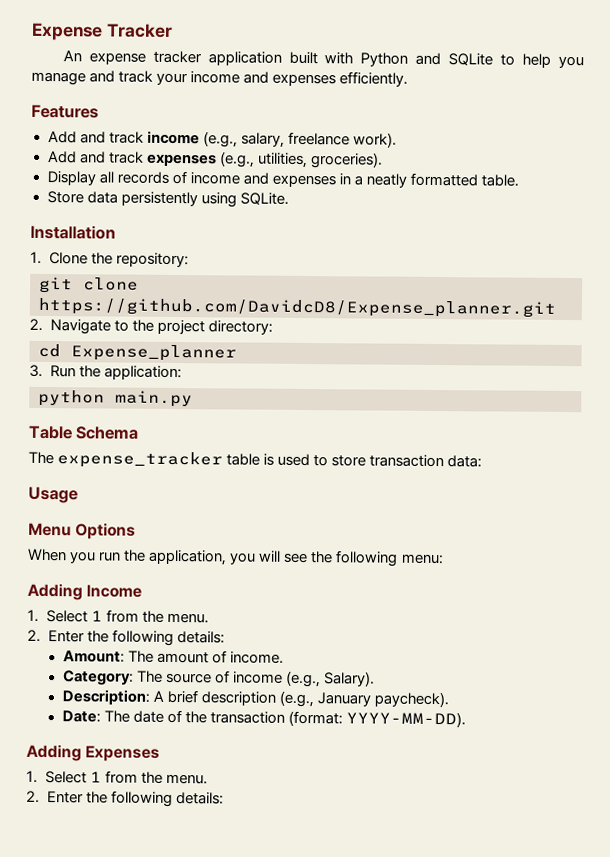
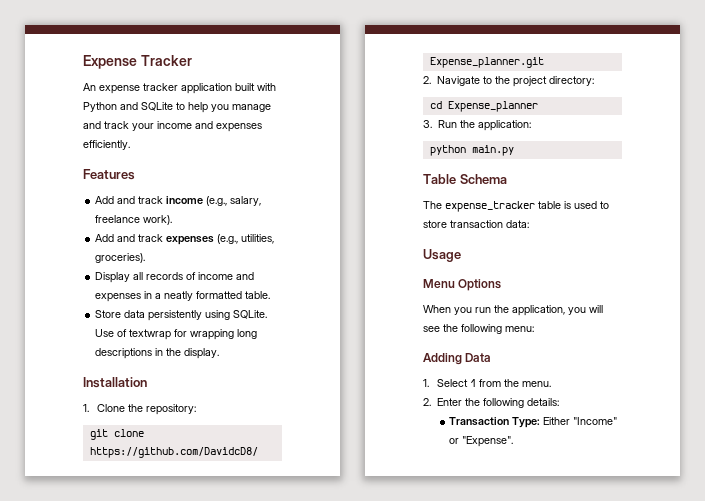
(289, 198) none -> [95,329,258,340] [95,348,220,359] Use of textwrap for wrapping long descriptions in the display.
[86,584,143,598] Income -> [465,353,492,362] Data
[62,650,284,664] [62,670,375,688] [61,689,449,708] [61,709,466,728] [26,744,161,762] [26,770,209,785] [26,790,224,807] Amount: The amount of income. // Category: The source of income (e.g., Salary). // Description: A brief description (e.g., January paycheck). // Date: The date of the transaction (format: YYYY-MM-DD). // Adding Expenses // 1. Select 1 from the menu. // 2. Enter the following details: -> [449,417,618,428] [449,436,514,447] Transaction Type: Either "Income" or "Expense".

